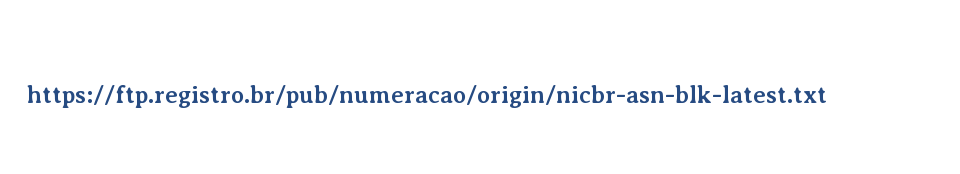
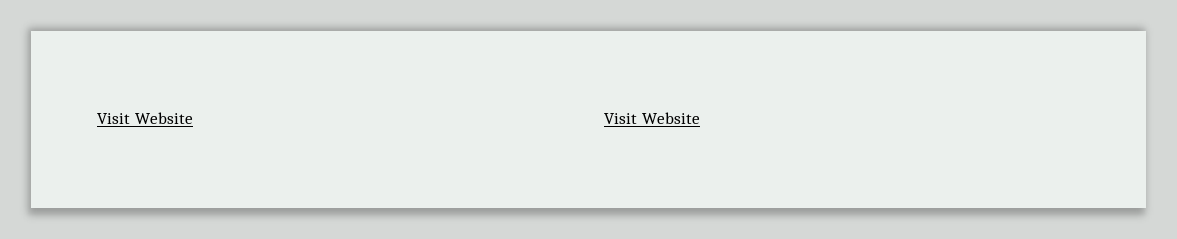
[27,85,827,108] https://ftp.registro.br/pub/numeracao/origin/nicbr-asn-blk-latest.txt -> [97,112,193,124] [604,112,700,124] Visit Website // Visit Website

